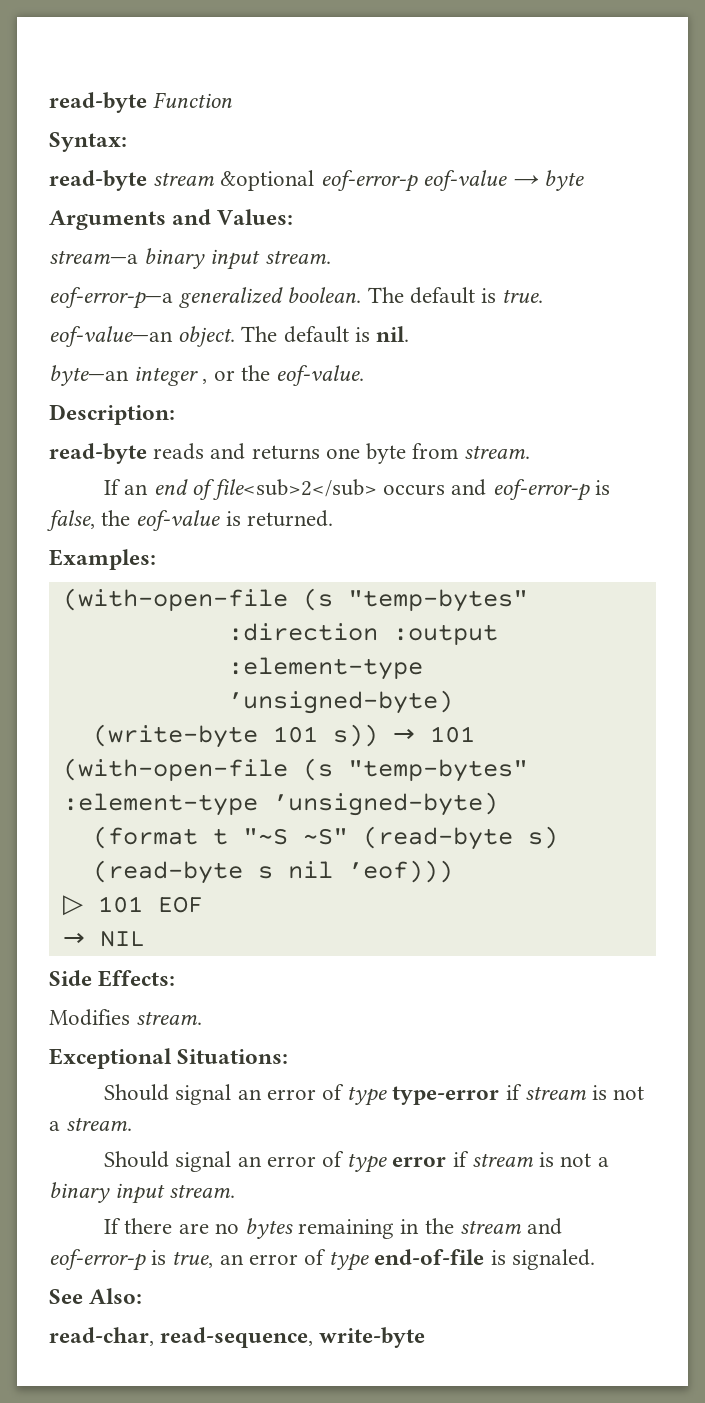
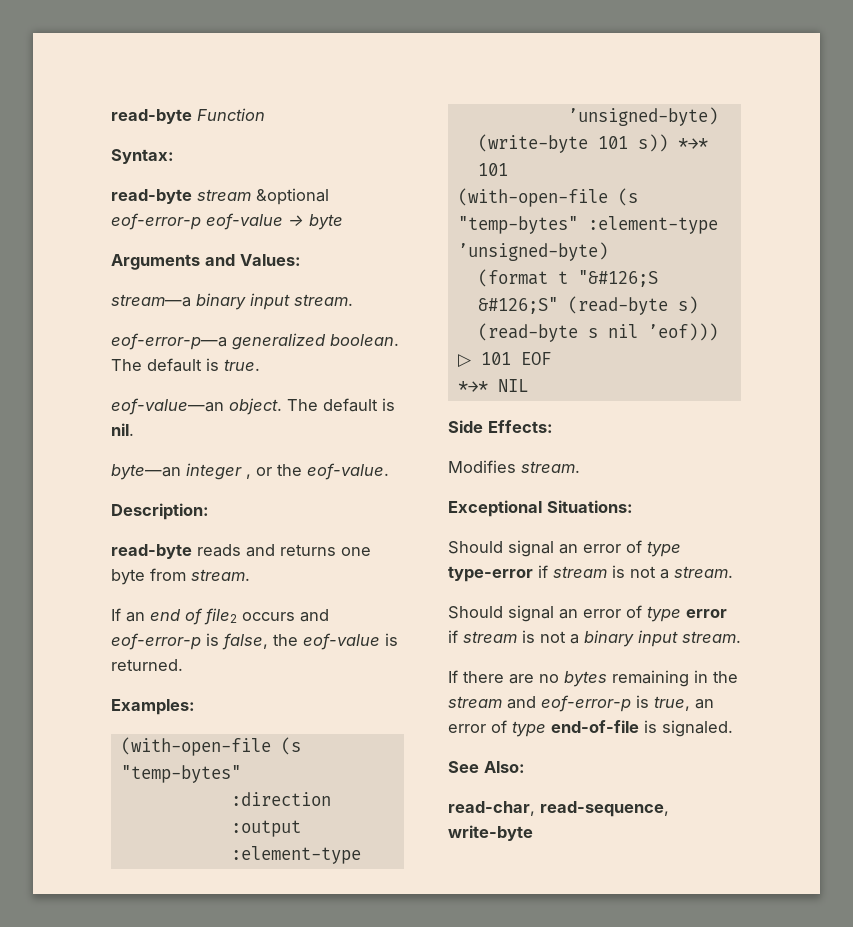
[213,479,378,500] file<sub>2</sub> -> [204,608,237,625] file2
[392,729,415,742] → -> [677,138,708,149] *→*
[242,828,348,845] "~S ~S" -> [577,270,658,287] [477,297,558,314] "&#126;S &#126;S"
[62,933,85,946] → -> [457,381,488,392] *→*

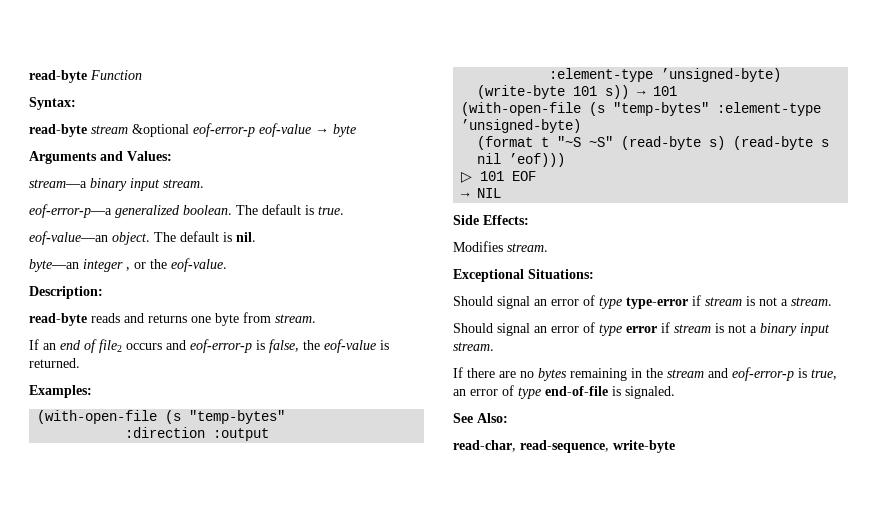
[677,138,708,149] *→* -> [637,90,647,96] →
[577,270,658,287] [477,297,558,314] "&#126;S &#126;S" -> [557,136,614,147] "~S ~S"
[457,381,488,392] *→* -> [461,192,471,198] →

